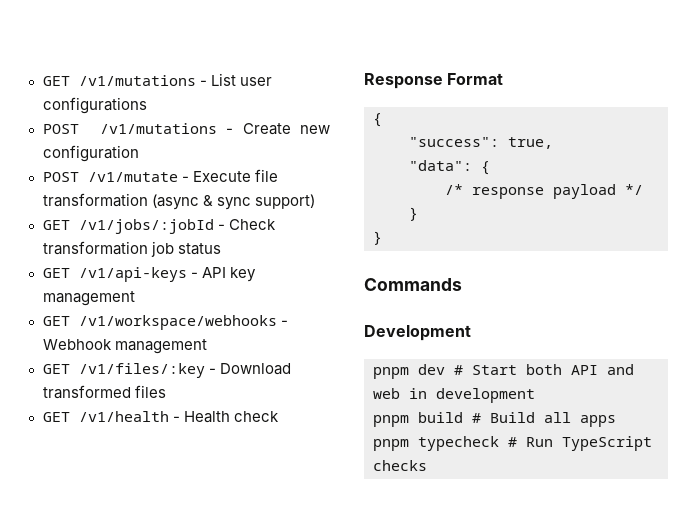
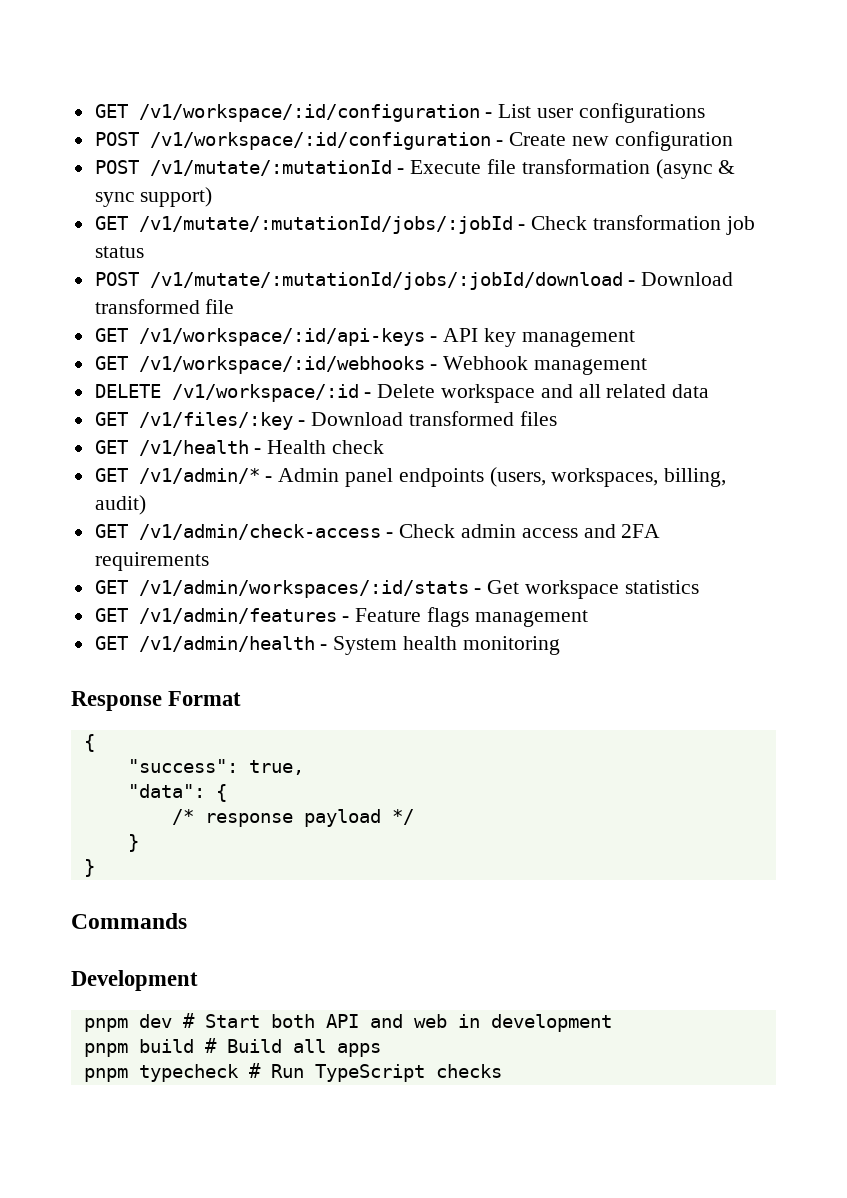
[42,75,196,86] GET /v1/mutations -> [94,104,480,122] GET /v1/workspace/:id/configuration
[99,123,217,134] /v1/mutations -> [149,132,491,150] /v1/workspace/:id/configuration
[87,172,178,182] /v1/mutate -> [149,160,392,176] /v1/mutate/:mutationId
[78,219,214,234] /v1/jobs/:jobId -> [138,216,513,234] /v1/mutate/:mutationId/jobs/:jobId
[42,267,187,282] // GET /v1/api-keys -> [94,272,734,290] [94,299,235,314] [94,328,425,346] // POST /v1/mutate/:mutationId/jobs/:jobId/download - Download transformed file // GET /v1/workspace/:id/api-keys
[78,315,277,330] /v1/workspace/webhooks -> [138,356,425,374] /v1/workspace/:id/webhooks
(207, 346) none -> [94,384,710,403] // DELETE /v1/workspace/:id - Delete workspace and all related data
(279, 416) none -> [94,467,727,487] [94,495,146,515] [94,524,661,540] [94,552,209,571] [94,580,699,599] [94,607,588,627] [94,636,560,655] // GET /v1/admin/* - Admin panel endpoints (users, workspaces, billing, audit) // GET /v1/admin/check-access - Check admin access and 2FA requirements // GET /v1/admin/workspaces/:id/stats - Get workspace statistics // GET /v1/admin/features - Feature flags management // GET /v1/admin/health - System health monitoring

